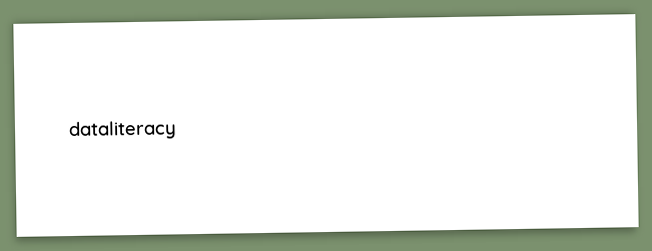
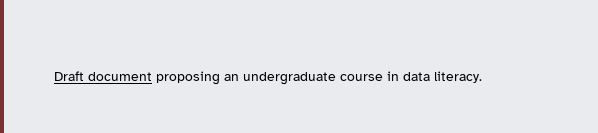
[68,120,177,141] dataliteracy -> [54,71,482,85] Draft document proposing an undergraduate course in data literacy.

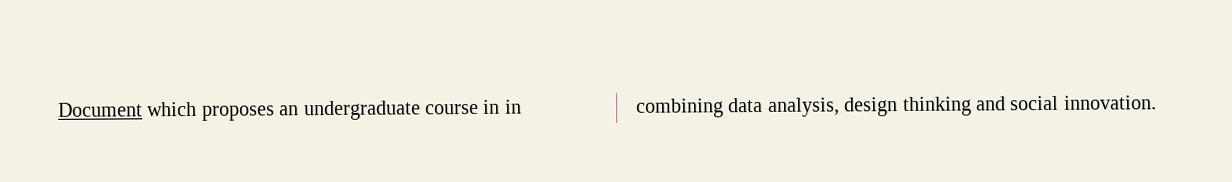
[54,71,220,85] Draft document proposing -> [58,101,275,121] Document which proposes
[403,71,482,83] data literacy. -> [504,95,1157,118] in combining data analysis, design thinking and social innovation.

